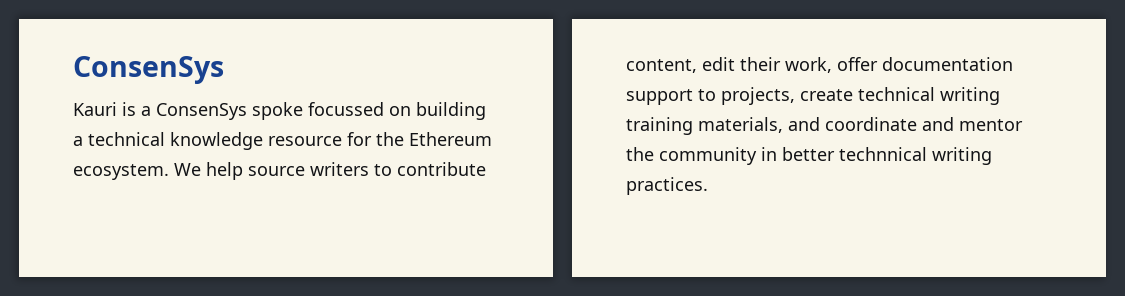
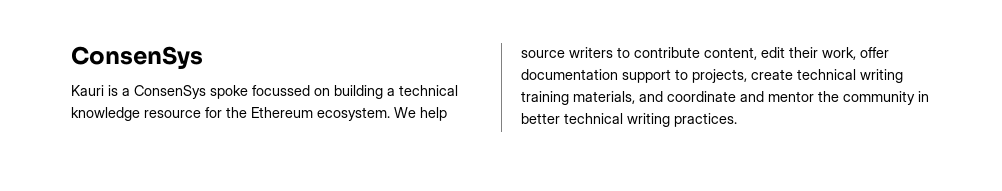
[839,147,927,161] technnical -> [564,113,623,124] technical

